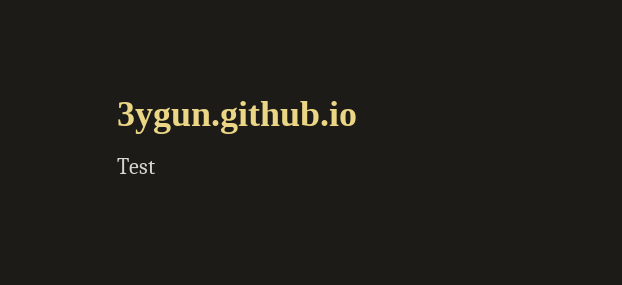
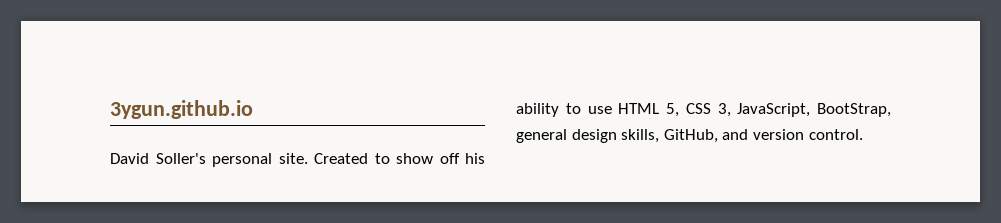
[117,158,156,174] Test -> [110,153,485,167] [516,103,891,117] [516,129,863,143] David Soller's personal site. Created to show off his ability to use HTML 5, CSS 3, JavaScript, BootStrap, general design skills, GitHub, and version control.

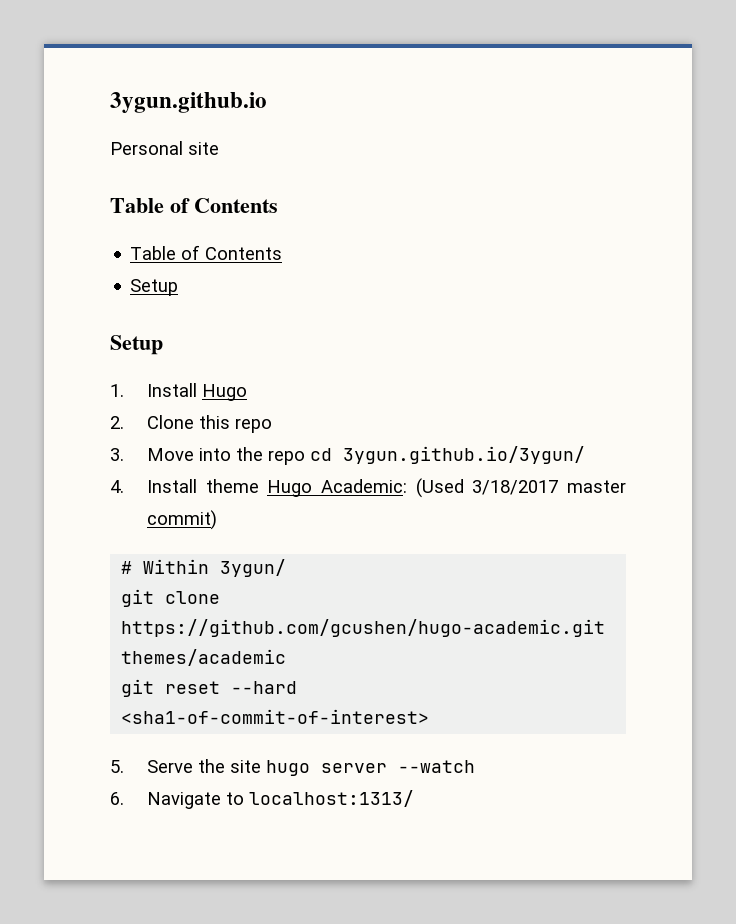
[110,153,485,167] [516,103,891,117] [516,129,863,143] David Soller's personal site. Created to show off his ability to use HTML 5, CSS 3, JavaScript, BootStrap, general design skills, GitHub, and version control. -> [110,141,219,155] [110,198,278,213] [130,245,283,260] [130,279,179,296] [110,335,163,355] [110,383,247,401] [110,415,272,433] [110,446,585,465] [110,478,626,498] [146,510,217,530] [121,559,287,577] [121,589,221,607] [121,619,606,637] [121,649,287,666] [121,679,298,697] [121,709,430,724] [110,759,475,776] [110,790,414,809] Personal site // Table of Contents // Table of Contents // Setup // Setup // 1. Install Hugo // 2. Clone this repo // 3. Move into the repo cd 3ygun.github.io/3ygun/ // 4. Install theme Hugo Academic: (Used 3/18/2017 master commit) // # Within 3ygun/ // git clone https://github.com/gcushen/hugo-academic.git themes/academic // git reset --hard <sha1-of-commit-of-interest> // 5. Serve the site hugo server --watch // 6. Navigate to localhost:1313/

